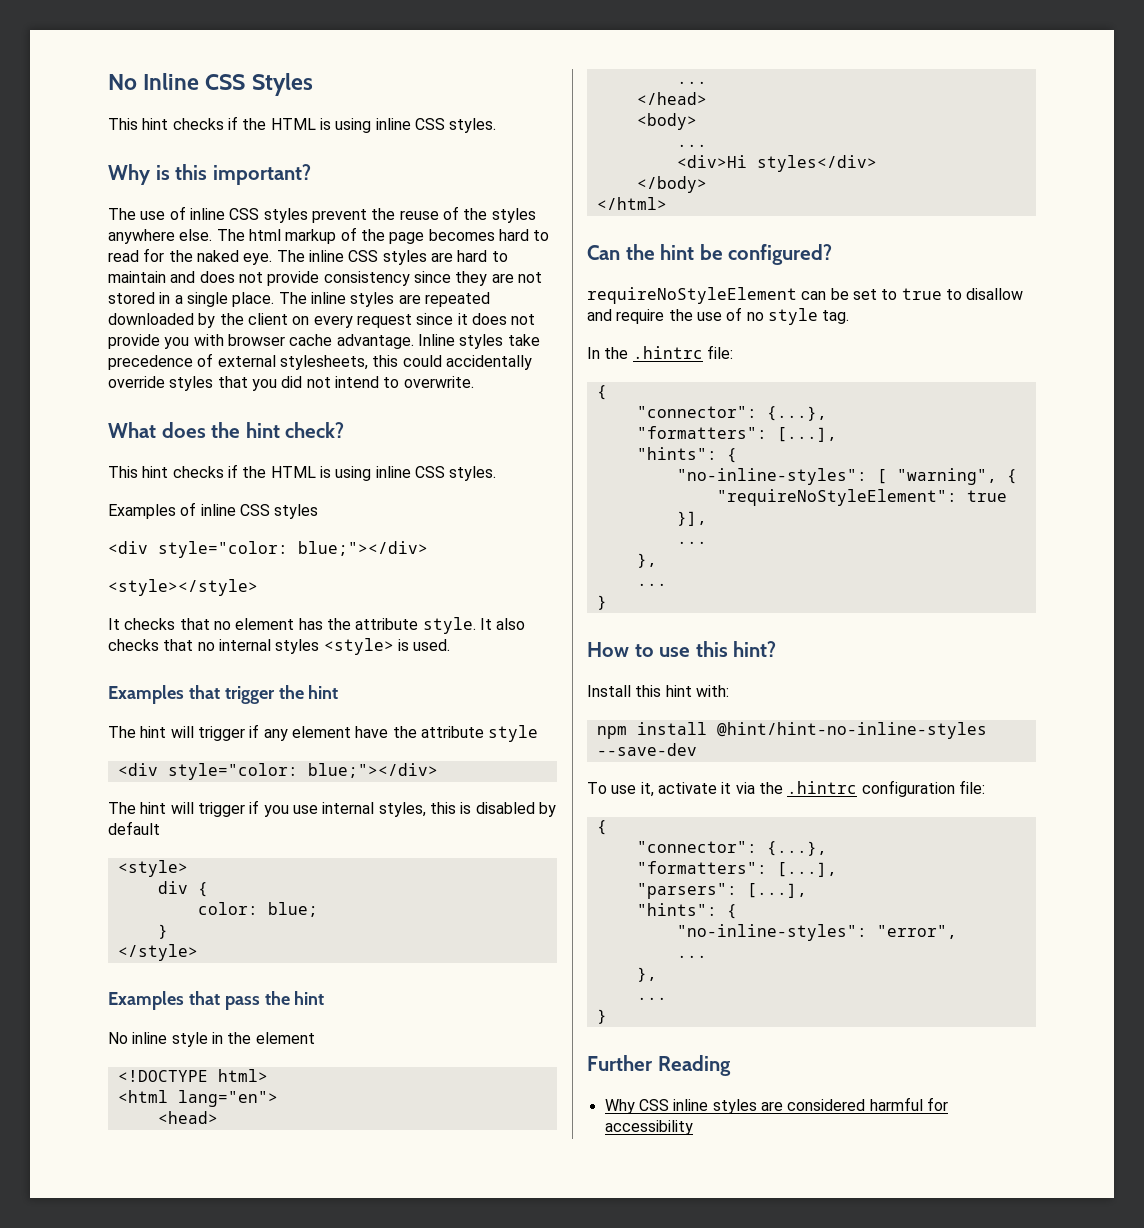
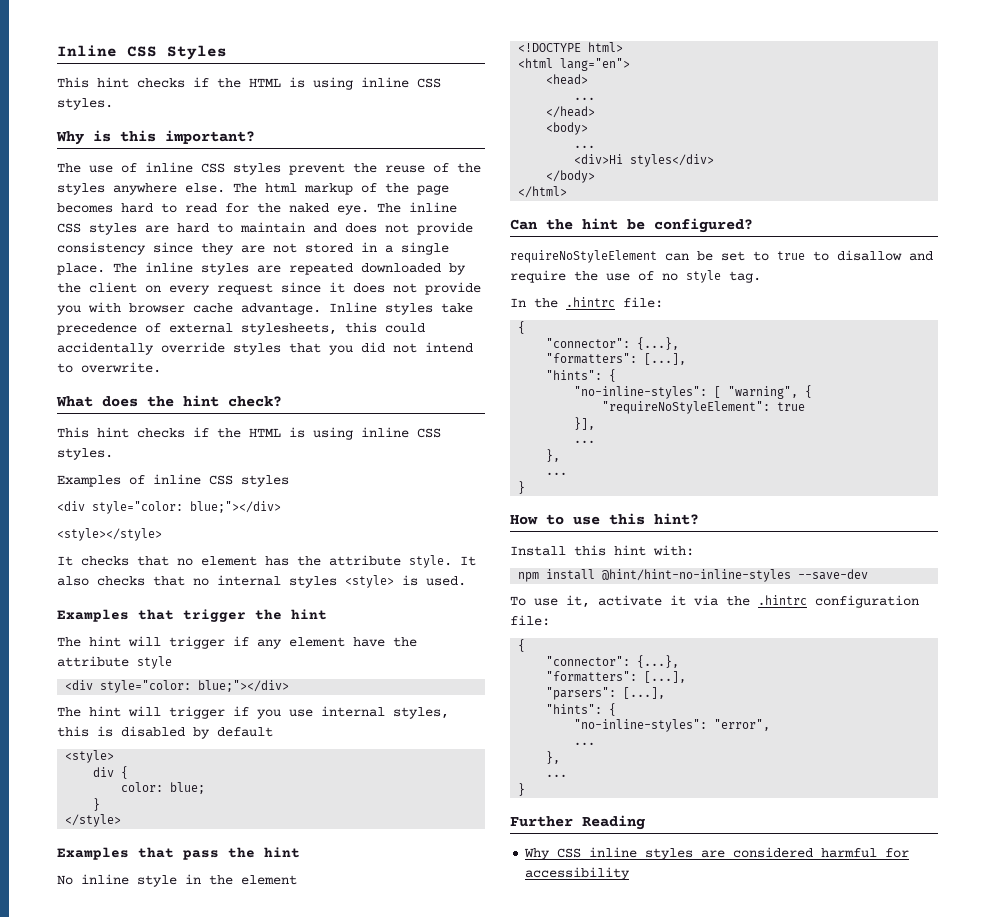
[108,74,137,90] No -> (57, 51) none

